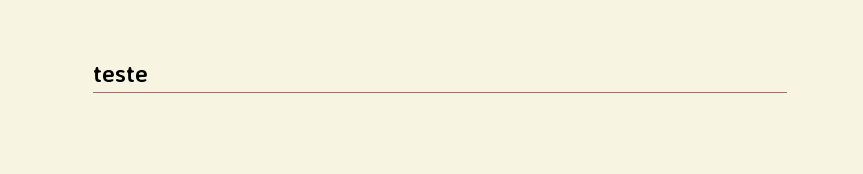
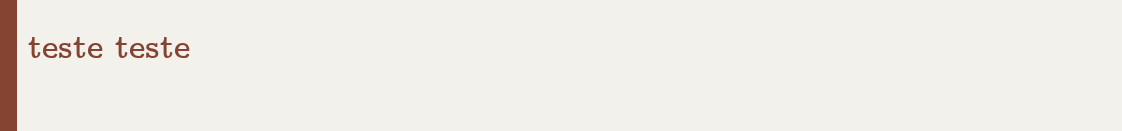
[93,67,148,82] teste -> [28,37,190,58] teste teste

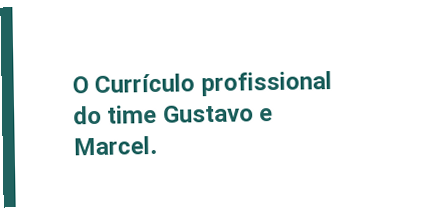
[28,37,190,58] teste teste -> [72,71,332,97] [73,104,274,125] [73,135,158,156] O Currículo profissional do time Gustavo e Marcel.

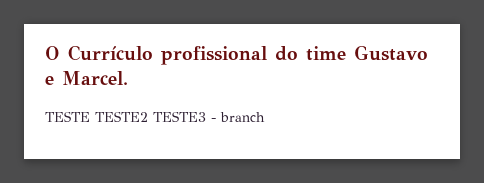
(158, 145) none -> [45,111,265,122] // TESTE TESTE2 TESTE3 - branch

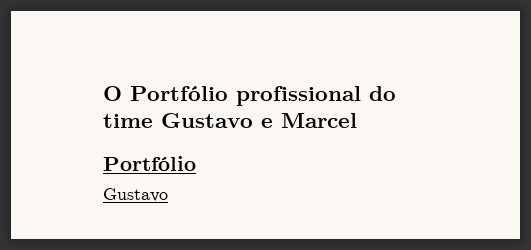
[68,45,153,61] Currículo -> [130,86,228,101] Portfólio
[62,71,128,85] [45,111,265,122] Marcel. // TESTE TESTE2 TESTE3 - branch -> [281,113,357,128] [103,156,196,171] [103,188,168,202] Marcel // Portfólio // Gustavo

